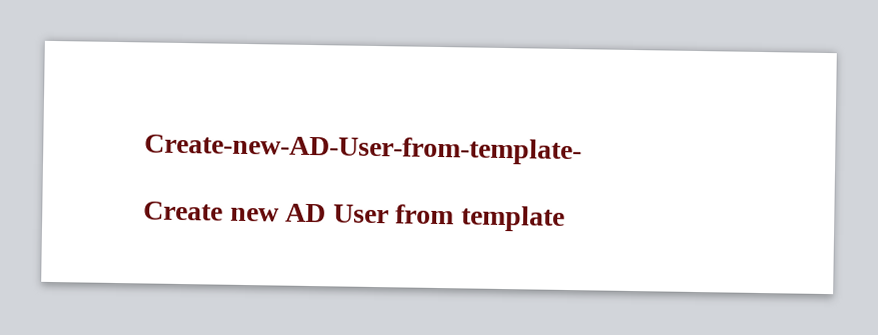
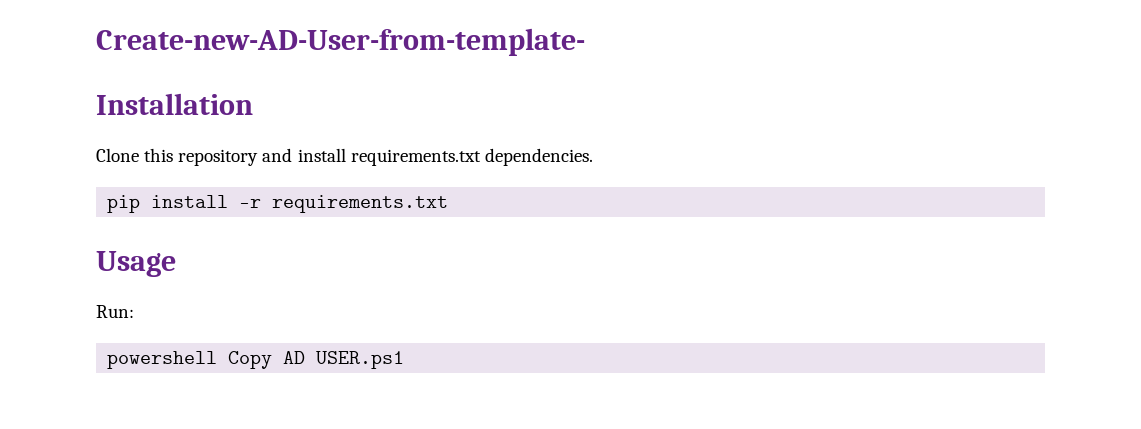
[143,201,565,232] Create new AD User from template -> [96,93,253,115] [96,148,593,166] [107,195,449,213] [96,251,176,277] [96,305,134,318] [107,351,405,369] Installation // Clone this repository and install requirements.txt dependencies. // pip install -r requirements.txt // Usage // Run: // powershell Copy AD USER.ps1

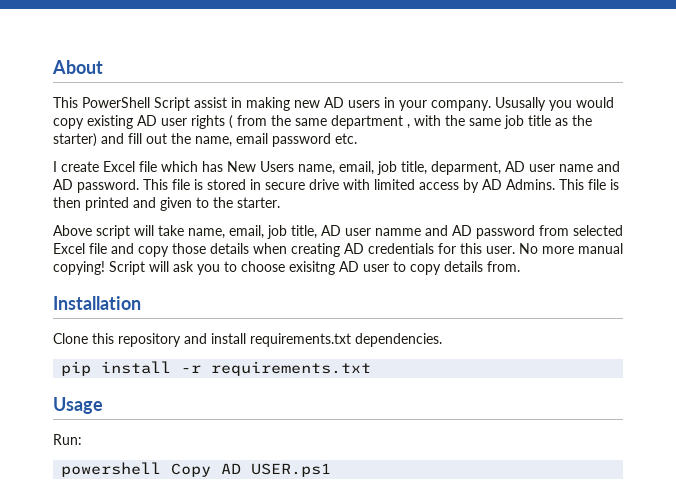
[96,28,585,56] Create-new-AD-User-from-template- -> [52,60,103,74] [53,97,614,111] [53,115,592,129] [53,133,357,147] [53,161,620,175] [53,179,619,193] [53,197,280,211] [53,225,623,239] [53,243,623,257] [53,261,520,275] About // This PowerShell Script assist in making new AD users in your company. Ususally you would copy existing AD user rights ( from the same department , with the same job title as the starter) and fill out the name, email password etc. // I create Excel file which has New Users name, email, job title, deparment, AD user name and AD password. This file is stored in secure drive with limited access by AD Admins. This file is then printed and given to the starter. // Above script will take name, email, job title, AD user namme and AD password from selected Excel file and copy those details when creating AD credentials for this user. No more manual copying! Script will ask you to choose exisitng AD user to copy details from.

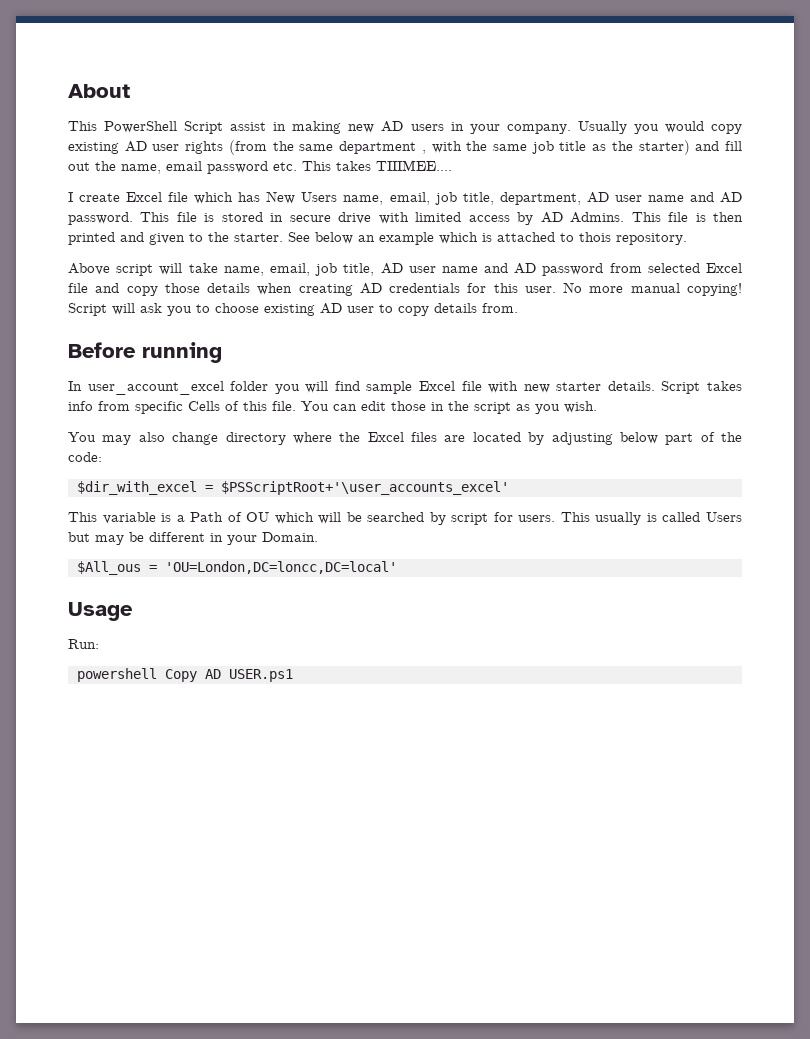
[495,97,546,111] Ususally -> [577,121,627,134] Usually
[229,115,267,129] ( from -> [228,140,267,155] (from
(357, 138) none -> [302,160,452,171] This takes TIIIMEE....
[431,161,501,175] deparment, -> [499,192,581,205] department,
(280, 202) none -> [288,232,687,245] See below an example which is attached to thois repository.
[375,228,421,236] namme -> [441,266,478,273] name
[289,261,335,275] exisitng -> [264,304,315,316] existing
[53,296,141,310] [53,333,442,347] [61,361,372,376] Installation // Clone this repository and install requirements.txt dependencies. // pip install -r requirements.txt -> [68,342,222,363] [68,381,742,395] [68,401,597,414] [68,432,742,445] [68,452,102,462] [77,481,509,495] [68,512,742,525] [68,532,318,545] [77,561,397,575] Before running // In user_account_excel folder you will find sample Excel file with new starter details. Script takes info from specific Cells of this file. You can edit those in the script as you wish. // You may also change directory where the Excel files are located by adjusting below part of the code: // $dir_with_excel = $PSScriptRoot+'\user_accounts_excel' // This variable is a Path of OU which will be searched by script for users. This usually is called Users but may be different in your Domain. // $All_ous = 'OU=London,DC=loncc,DC=local'

